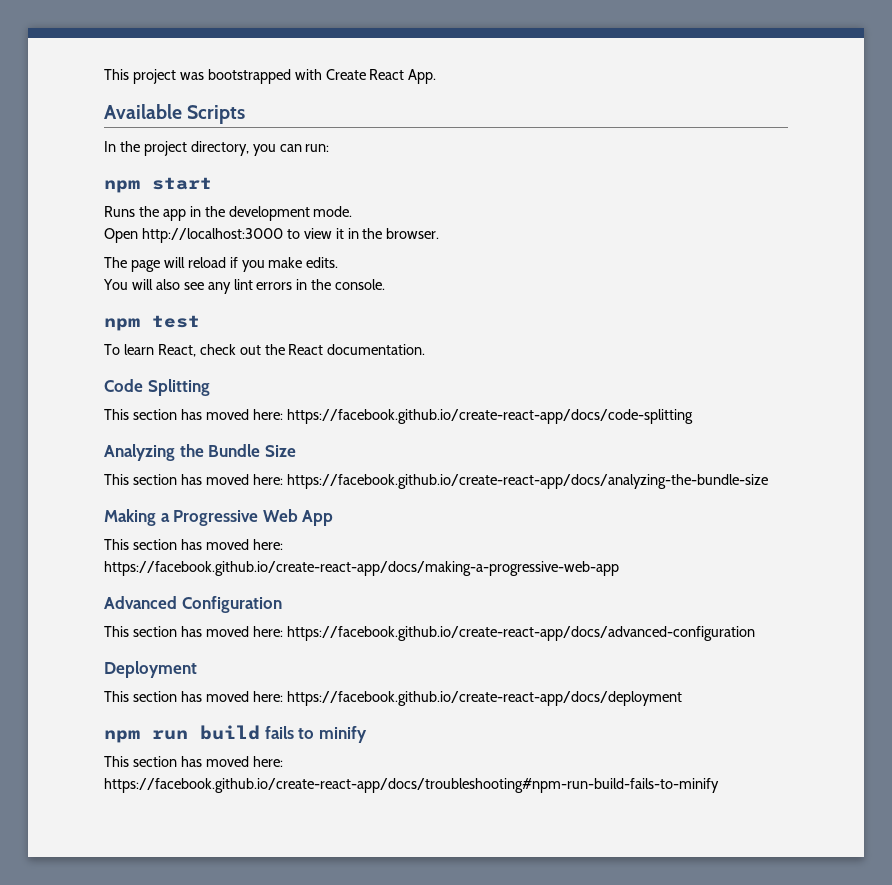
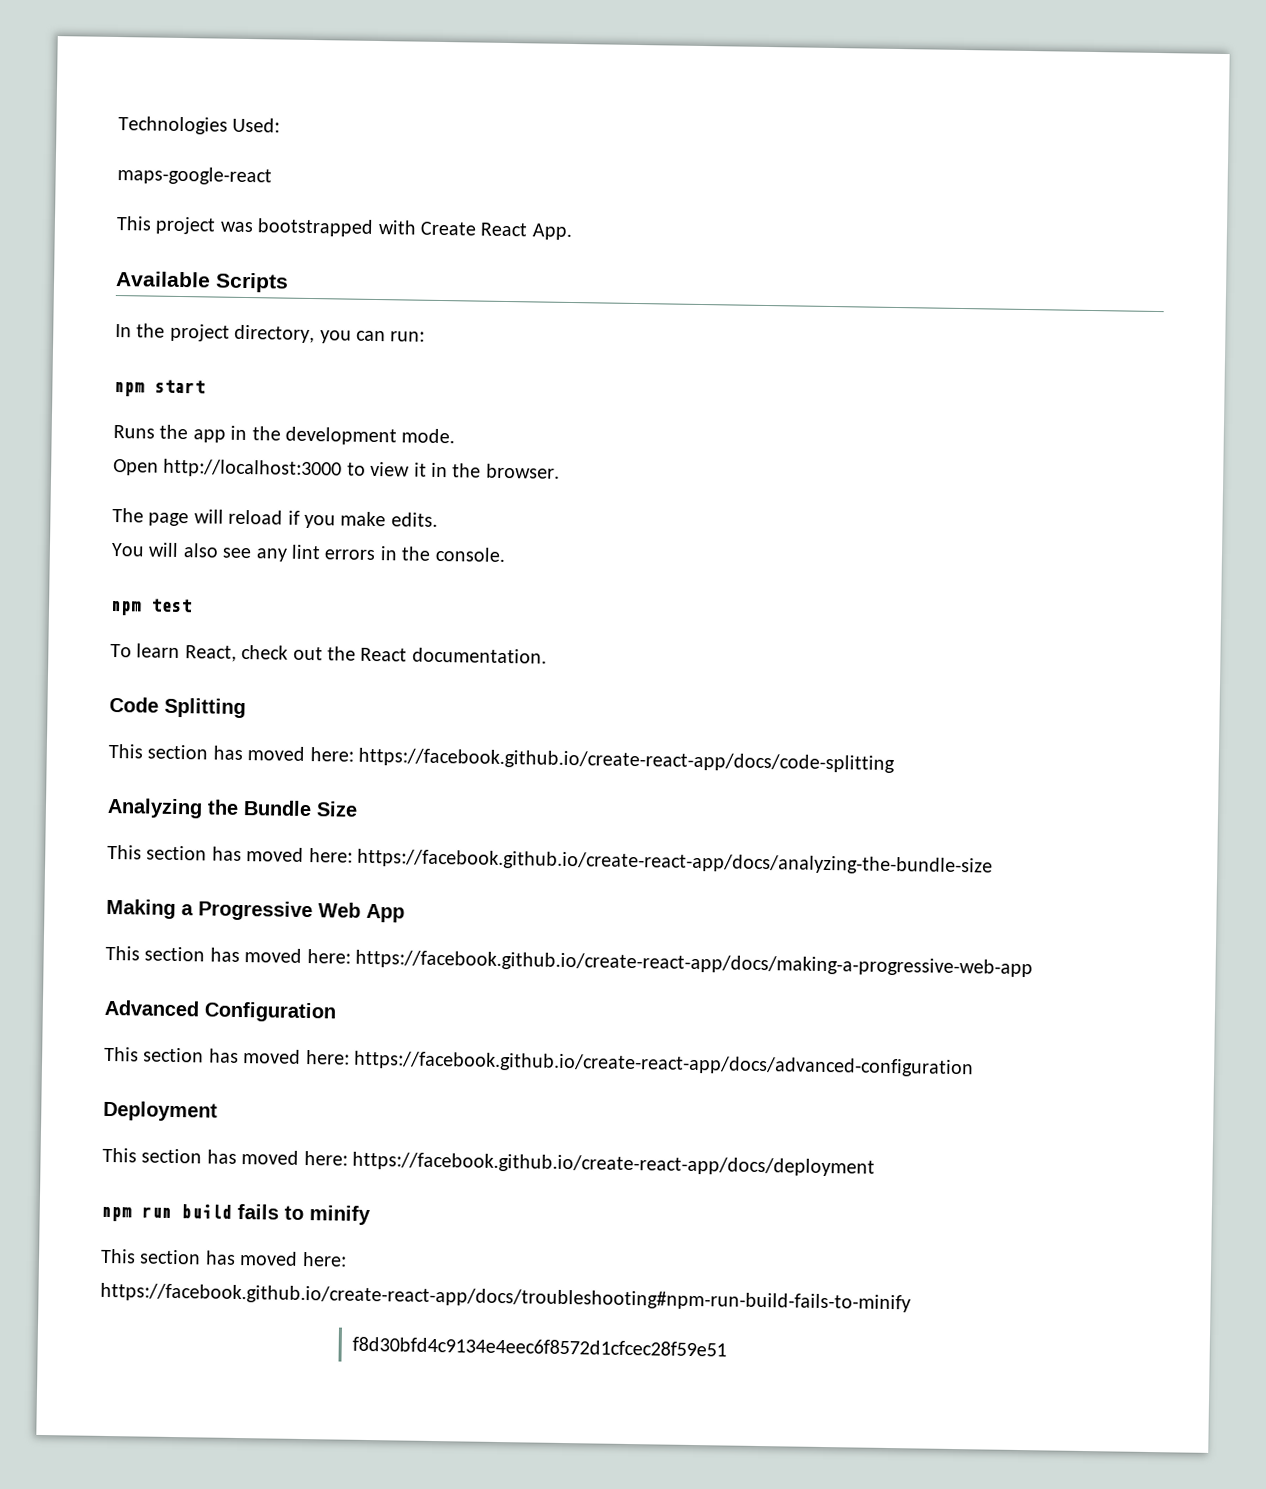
(104, 74) none -> [118,116,281,135] [117,166,272,186] Technologies Used: // maps-google-react //
(719, 785) none -> [351,1336,727,1357] // f8d30bfd4c9134e4eec6f8572d1cfcec28f59e51

